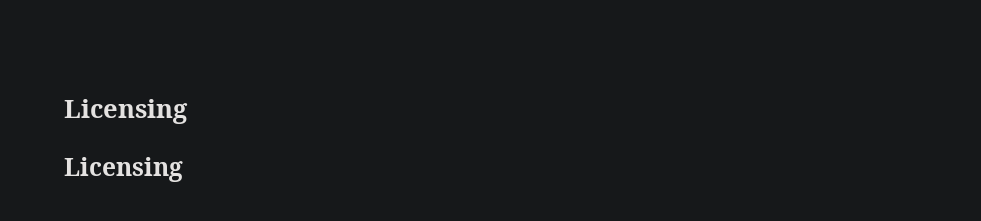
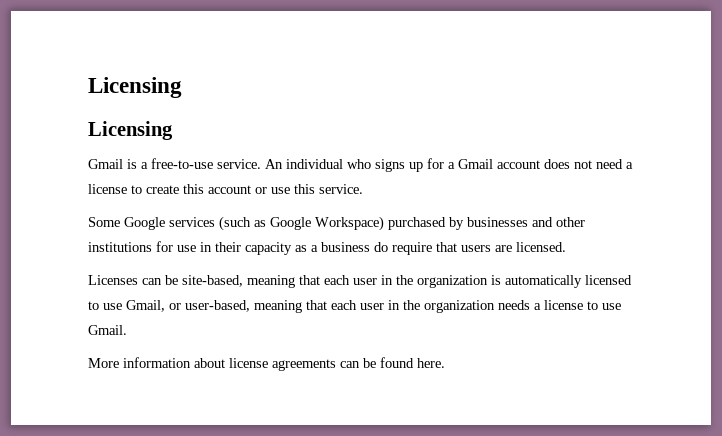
(183, 169) none -> [88,158,633,172] [88,184,363,194] [88,216,585,231] [88,241,566,255] [88,275,632,288] [88,300,621,313] [88,325,127,335] [88,357,445,371] // Gmail is a free-to-use service. An individual who signs up for a Gmail account does not need a license to create this account or use this service. // Some Google services (such as Google Workspace) purchased by businesses and other institutions for use in their capacity as a business do require that users are licensed. // Licenses can be site-based, meaning that each user in the organization is automatically licensed to use Gmail, or user-based, meaning that each user in the organization needs a license to use Gmail. // More information about license agreements can be found here.

